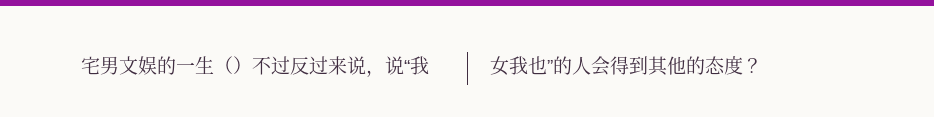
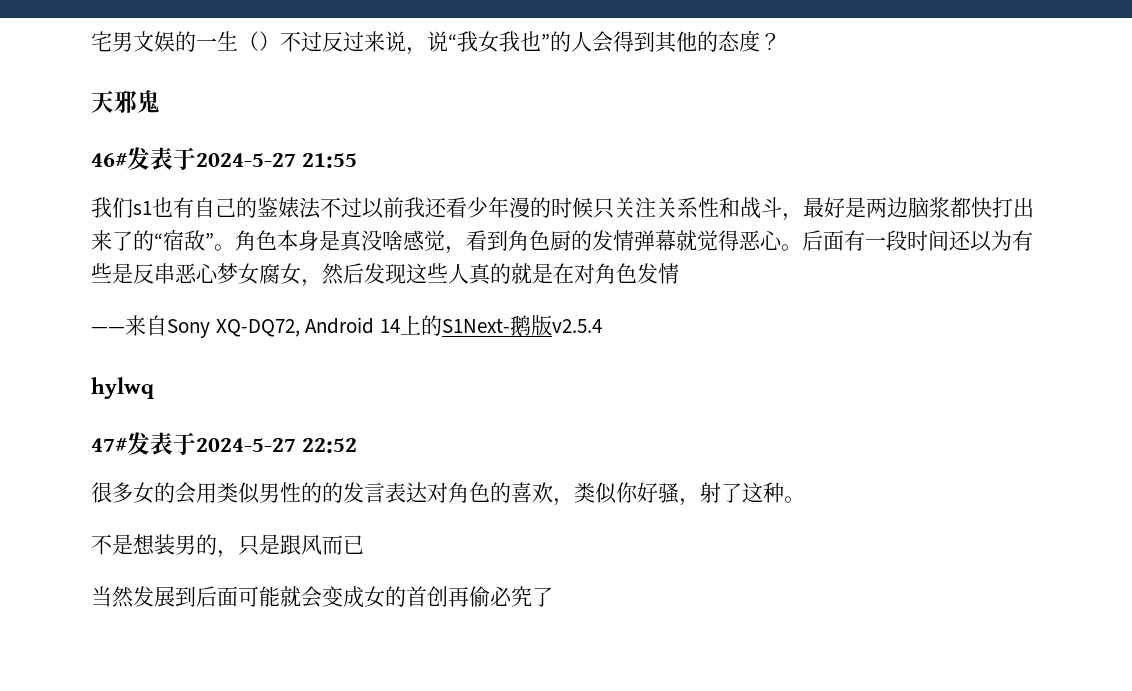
(762, 65) none -> [91,90,160,113] [91,147,358,170] [91,197,1034,221] [91,229,1033,254] [91,263,679,287] [91,315,603,338] [91,377,154,399] [91,432,358,455] [91,482,805,506] [91,534,364,558] [91,586,553,608] // 天邪鬼 // 46#发表于2024-5-27 21:55 // 我们s1也有自己的鉴婊法不过以前我还看少年漫的时候只关注关系性和战斗，最好是两边脑浆都快打出来了的“宿敌”。角色本身是真没啥感觉，看到角色厨的发情弹幕就觉得恶心。后面有一段时间还以为有些是反串恶心梦女腐女，然后发现这些人真的就是在对角色发情 // ——来自Sony XQ-DQ72, Android 14上的S1Next-鹅版v2.5.4 // hylwq // 47#发表于2024-5-27 22:52 // 很多女的会用类似男性的的发言表达对角色的喜欢，类似你好骚，射了这种。 // 不是想装男的，只是跟风而已 // 当然发展到后面可能就会变成女的首创再偷必究了

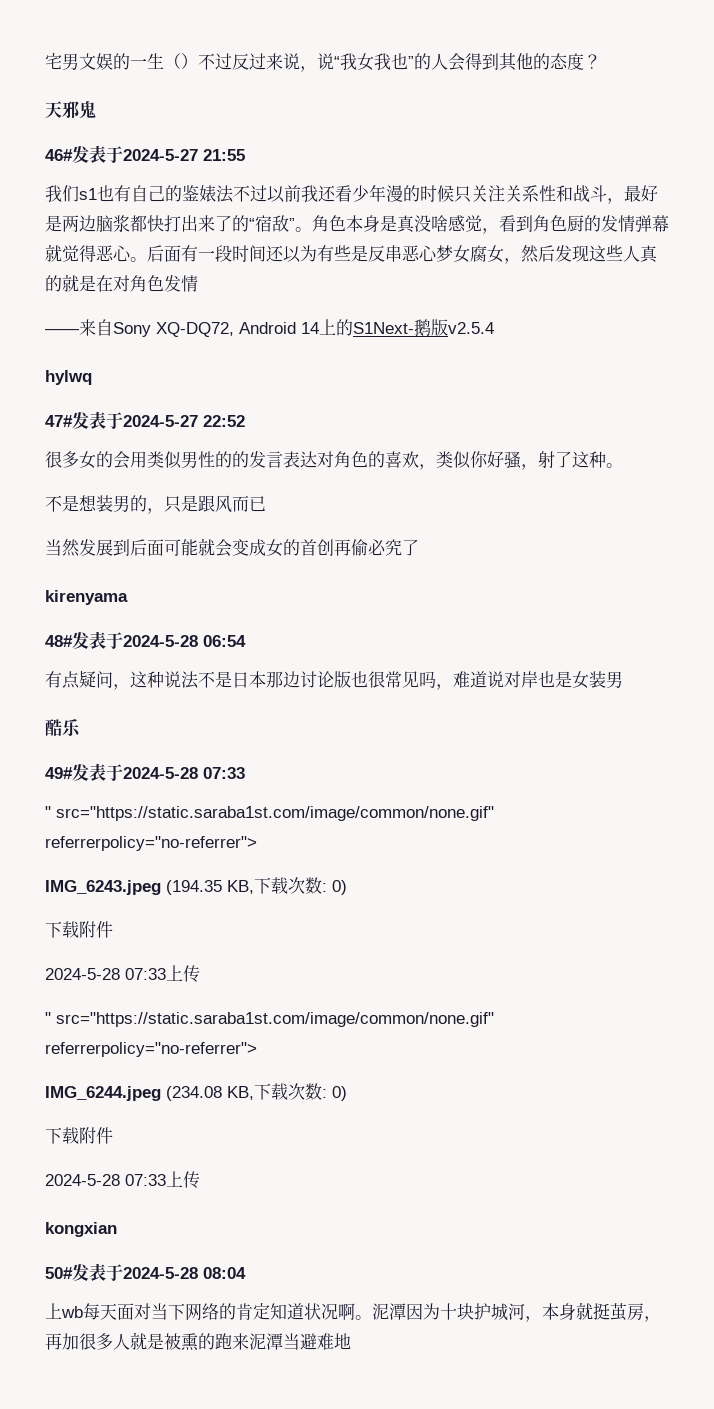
(553, 597) none -> [45,590,128,605] [45,631,246,649] [45,670,623,690] [45,719,81,736] [45,763,245,781] [45,806,494,821] [45,836,257,851] [45,877,347,895] [45,921,113,938] [45,965,200,983] [45,1012,494,1027] [45,1042,257,1057] [45,1083,347,1101] [45,1127,113,1144] [45,1171,200,1189] [45,1222,117,1237] [45,1263,246,1281] [45,1302,661,1322] [45,1332,351,1351] // kirenyama // 48#发表于2024-5-28 06:54 // 有点疑问，这种说法不是日本那边讨论版也很常见吗，难道说对岸也是女装男 // 酷乐 // 49#发表于2024-5-28 07:33 // " src="https://static.saraba1st.com/image/common/none.gif" referrerpolicy="no-referrer"> // IMG_6243.jpeg (194.35 KB,下载次数: 0) // 下载附件 // 2024-5-28 07:33上传 // " src="https://static.saraba1st.com/image/common/none.gif" referrerpolicy="no-referrer"> // IMG_6244.jpeg (234.08 KB,下载次数: 0) // 下载附件 // 2024-5-28 07:33上传 // kongxian // 50#发表于2024-5-28 08:04 // 上wb每天面对当下网络的肯定知道状况啊。泥潭因为十块护城河，本身就挺茧房，再加很多人就是被熏的跑来泥潭当避难地

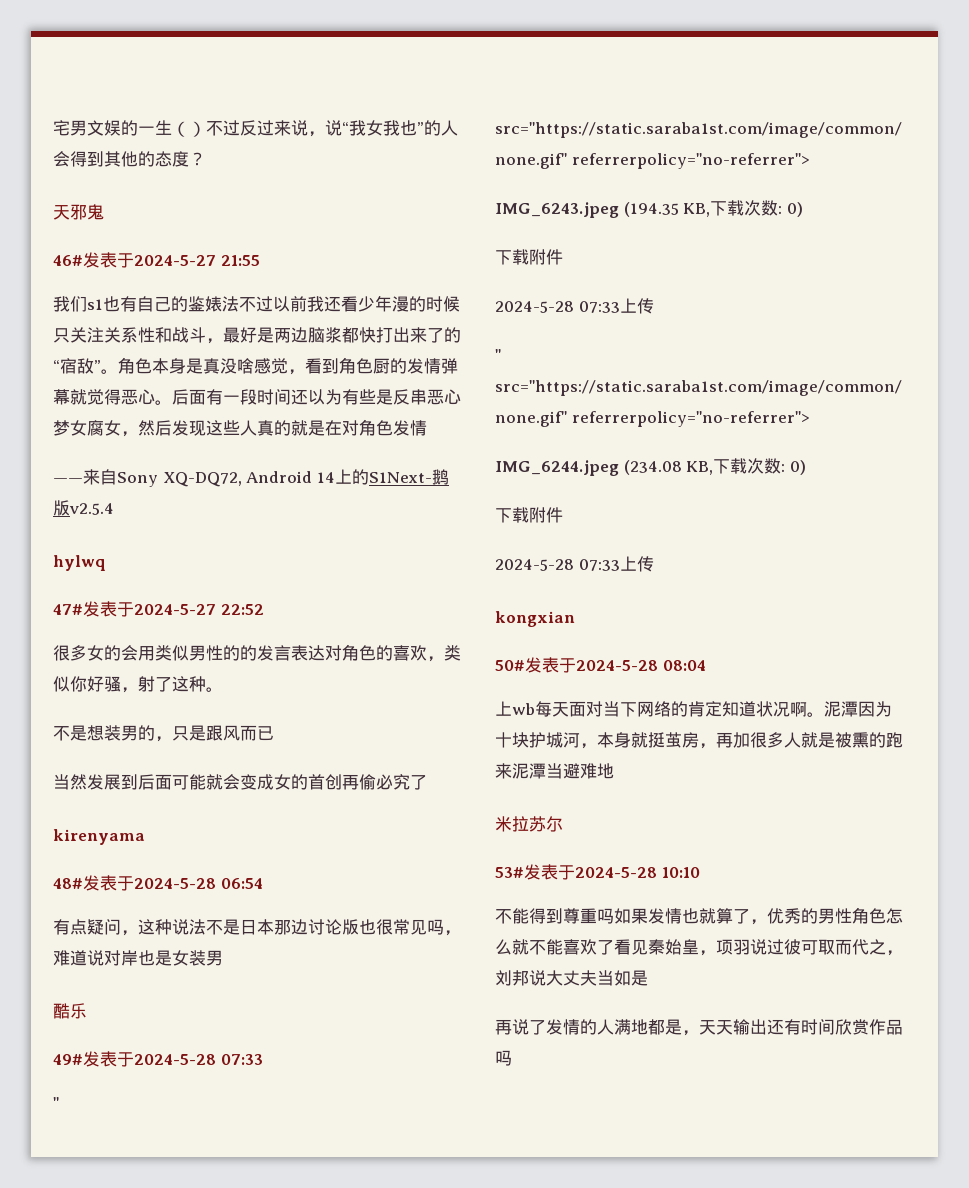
(351, 1341) none -> [495,816,563,832] [495,864,700,880] [495,907,903,925] [495,939,903,956] [495,970,648,986] [495,1019,903,1036] [495,1050,512,1066] // 米拉苏尔 // 53#发表于2024-5-28 10:10 // 不能得到尊重吗如果发情也就算了，优秀的男性角色怎么就不能喜欢了看见秦始皇，项羽说过彼可取而代之，刘邦说大丈夫当如是 // 再说了发情的人满地都是，天天输出还有时间欣赏作品吗

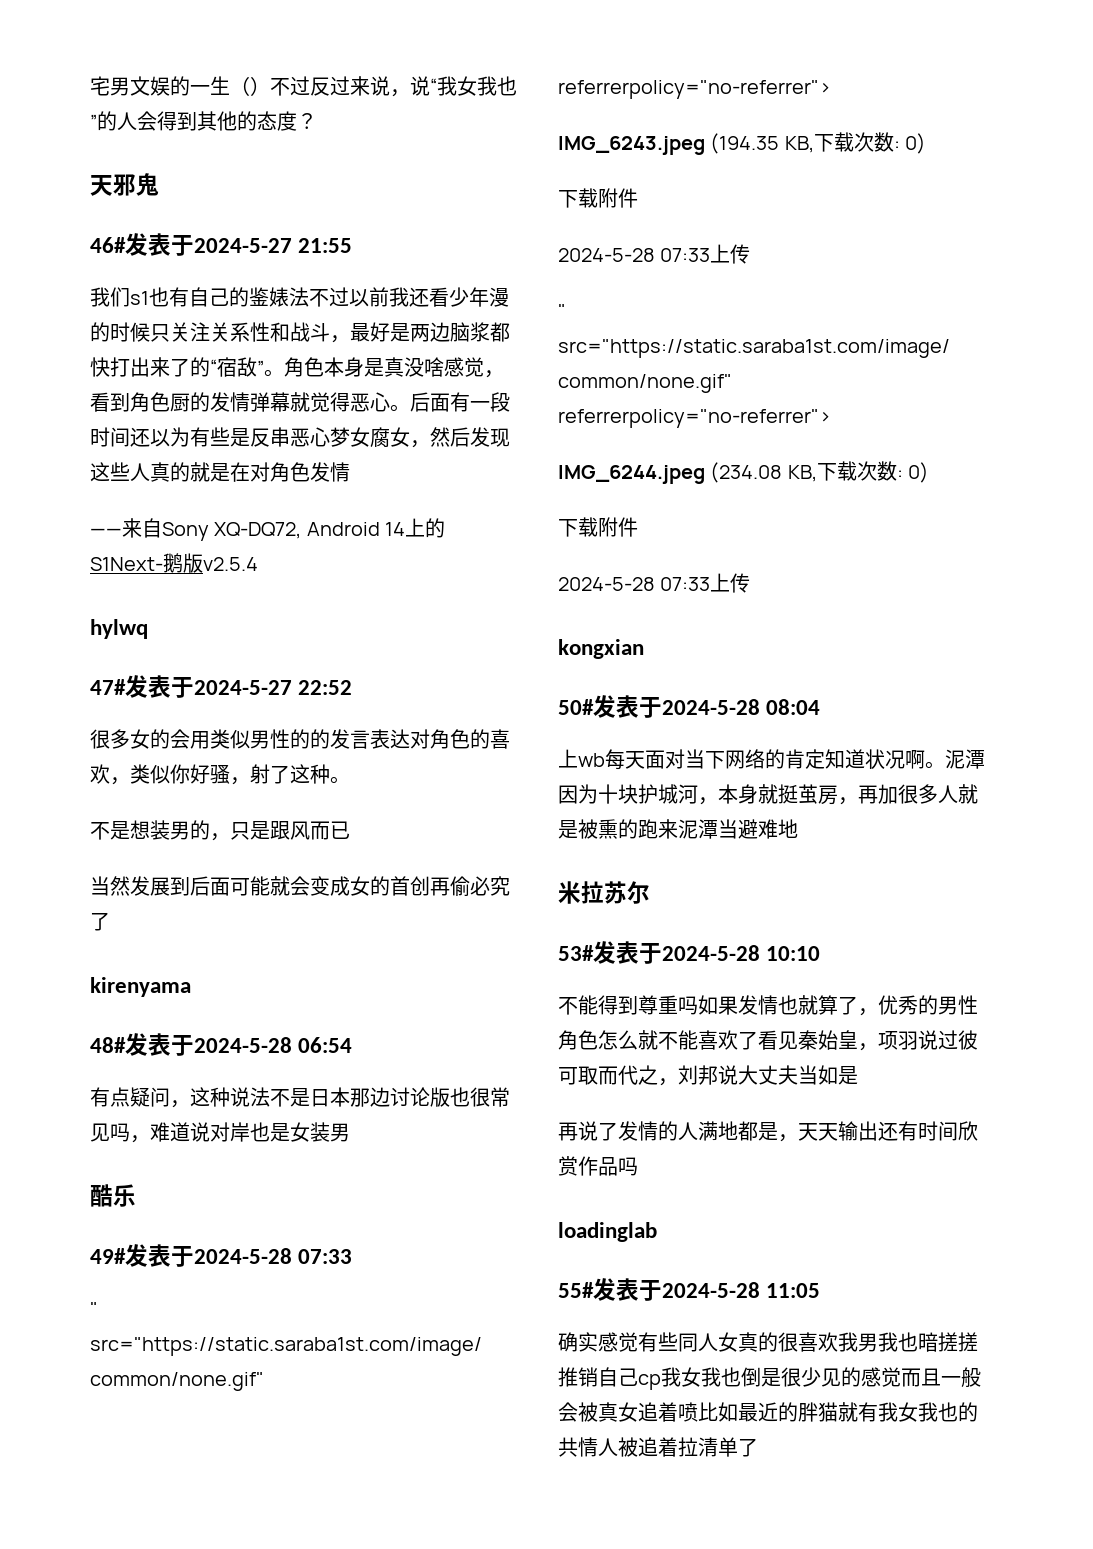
(512, 1058) none -> [558,1222,657,1242] [558,1278,821,1301] [558,1332,978,1352] [558,1367,981,1390] [558,1402,978,1422] [558,1437,758,1457] // loadinglab // 55#发表于2024-5-28 11:05 // 确实感觉有些同人女真的很喜欢我男我也暗搓搓推销自己cp我女我也倒是很少见的感觉而且一般会被真女追着喷比如最近的胖猫就有我女我也的共情人被追着拉清单了

